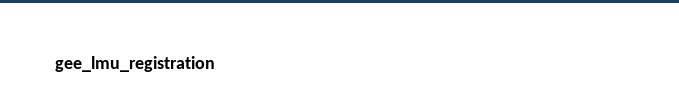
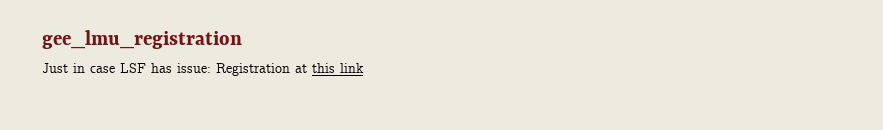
(215, 64) none -> [42,63,364,76] // Just in case LSF has issue: Registration at this link

